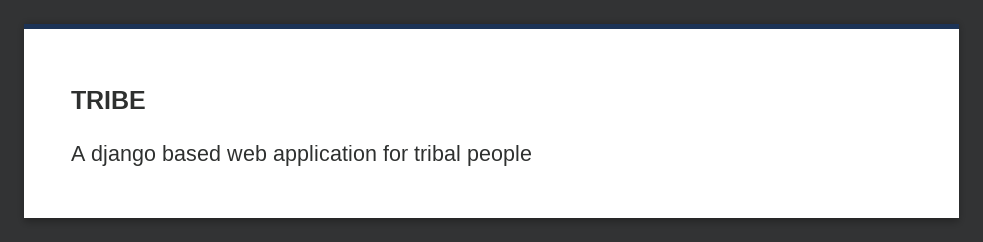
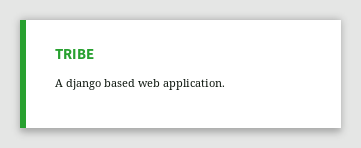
[273,145,532,166] application for tribal people -> [163,79,225,90] application.

